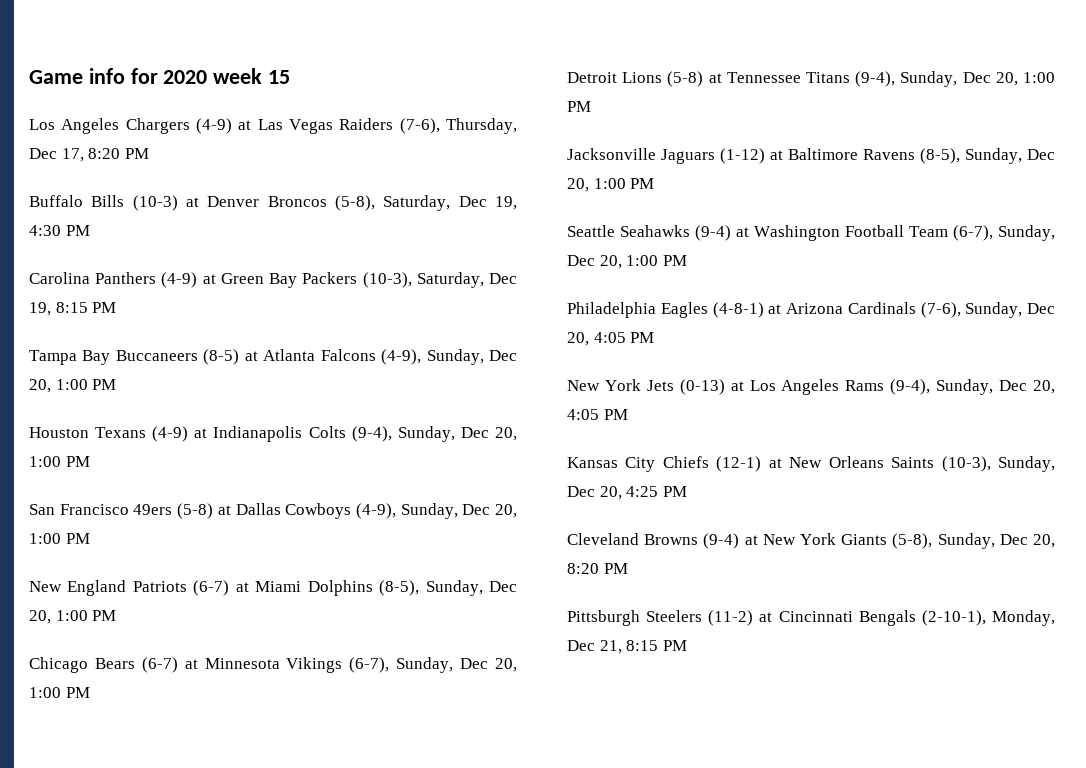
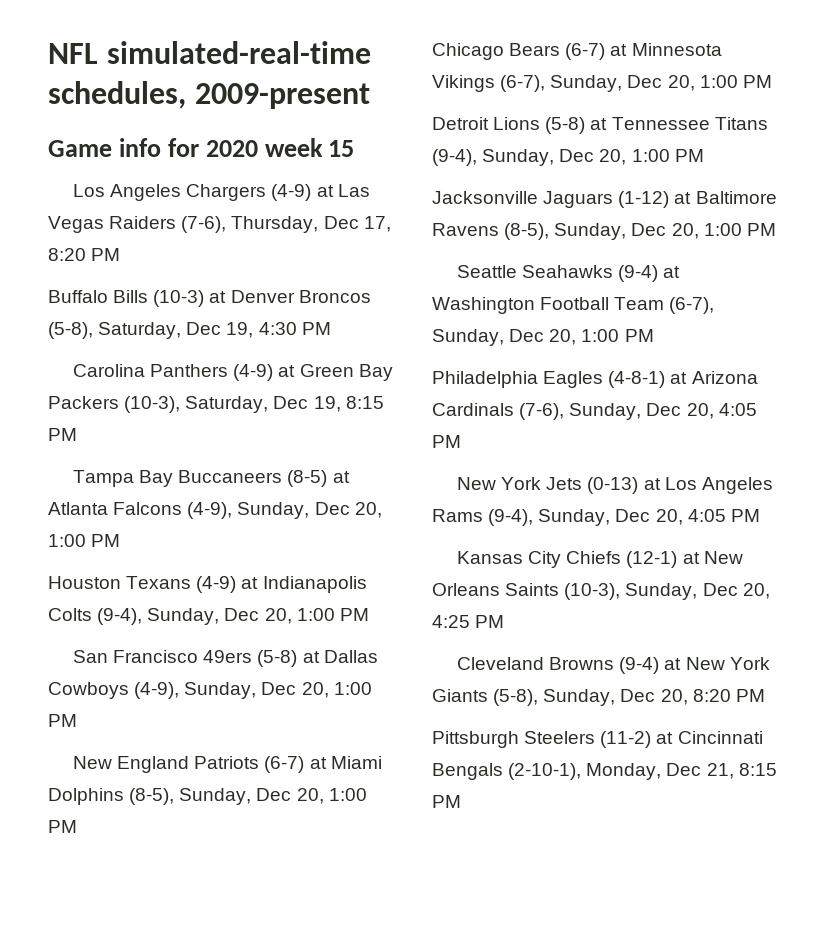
(29, 77) none -> [48,41,371,64] [48,81,370,109] NFL simulated-real-time schedules, 2009-present //

